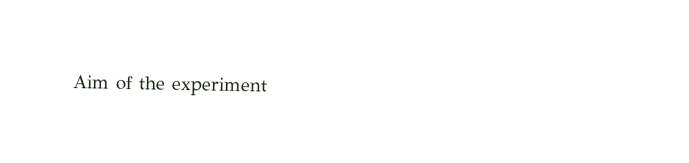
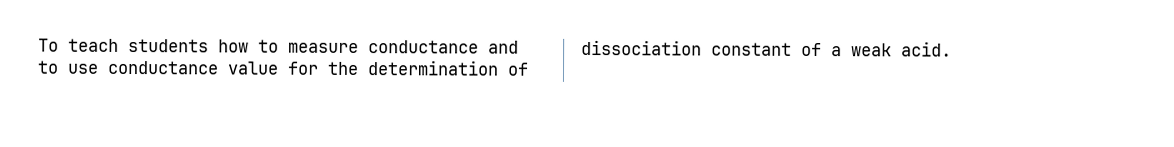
[72,75,268,97] Aim of the experiment -> [38,38,519,54] [37,60,529,76] [581,39,952,57] To teach students how to measure conductance and to use conductance value for the determination of dissociation constant of a weak acid.

